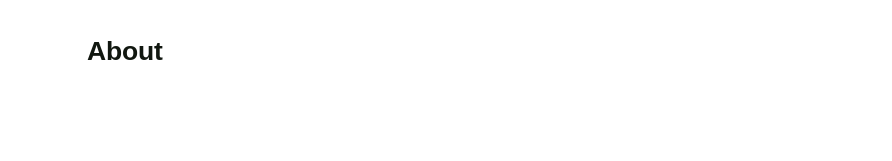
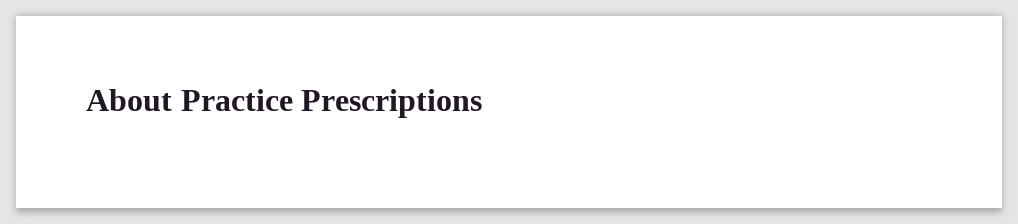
(163, 50) none -> [180,89,483,118] Practice Prescriptions

